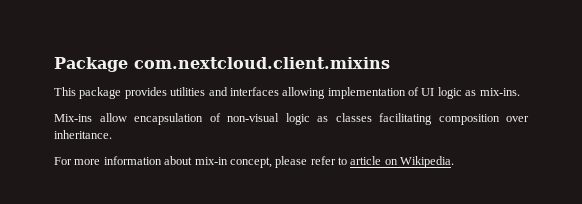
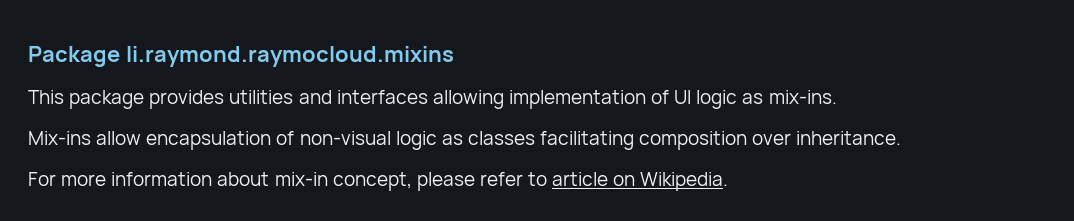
[134,57,390,69] com.nextcloud.client.mixins -> [125,46,454,67] li.raymond.raymocloud.mixins

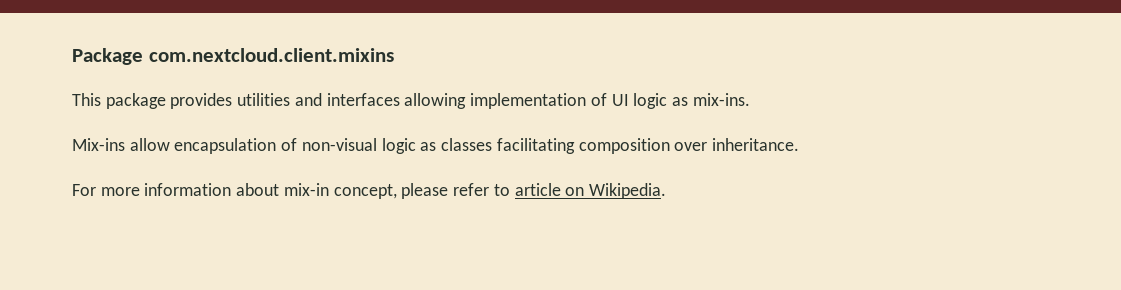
[125,46,454,67] li.raymond.raymocloud.mixins -> [148,48,394,62] com.nextcloud.client.mixins

